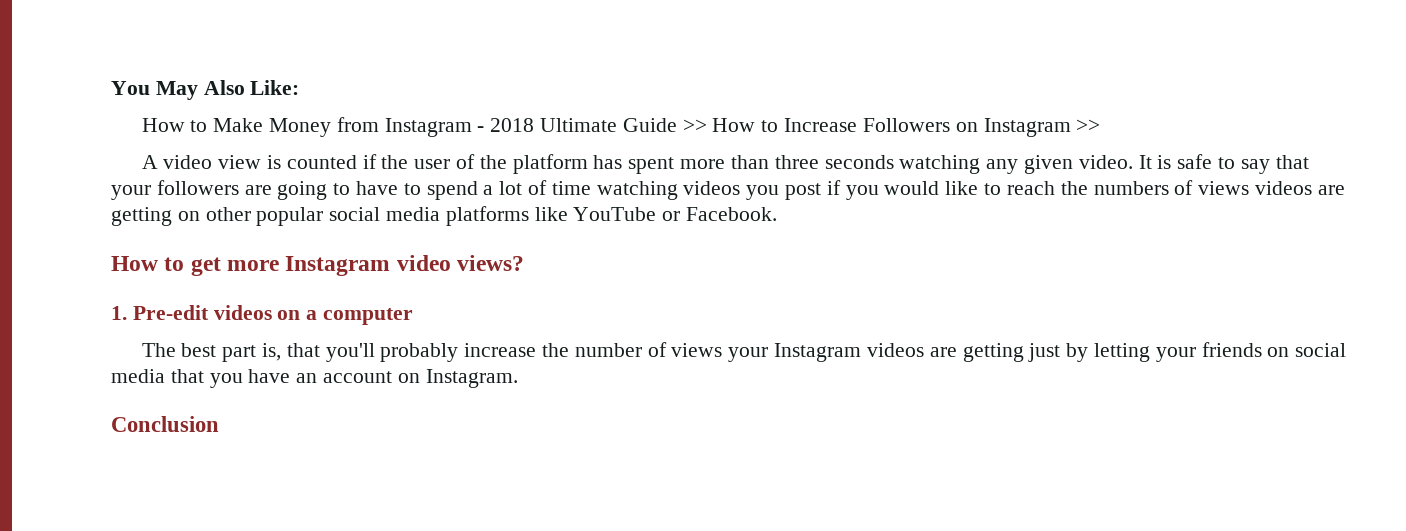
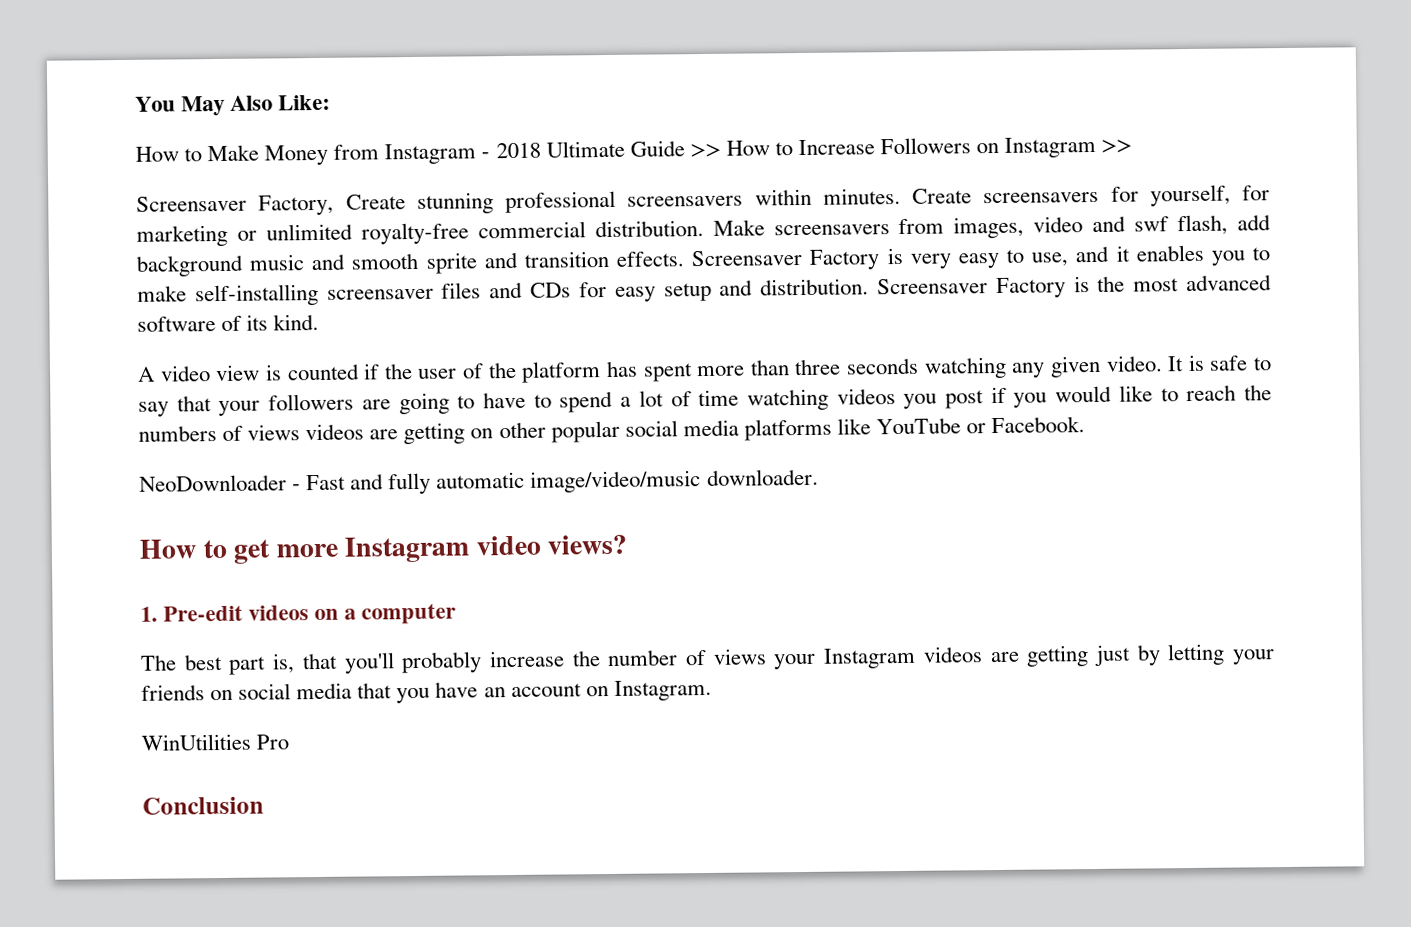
(1101, 125) none -> [136,184,1270,216] [136,214,1271,247] [136,244,1270,277] [137,274,1272,307] [137,313,320,332] // Screensaver Factory, Create stunning professional screensavers within minutes. Create screensavers for yourself, for marketing or unlimited royalty-free commercial distribution. Make screensavers from images, video and swf flash, add background music and smooth sprite and transition effects. Screensaver Factory is very easy to use, and it enables you to make self-installing screensaver files and CDs for easy setup and distribution. Screensaver Factory is the most advanced software of its kind.
(778, 214) none -> [139,468,819,495] // NeoDownloader - Fast and fully automatic image/video/music downloader.
(518, 378) none -> [141,733,290,751] // WinUtilities Pro

